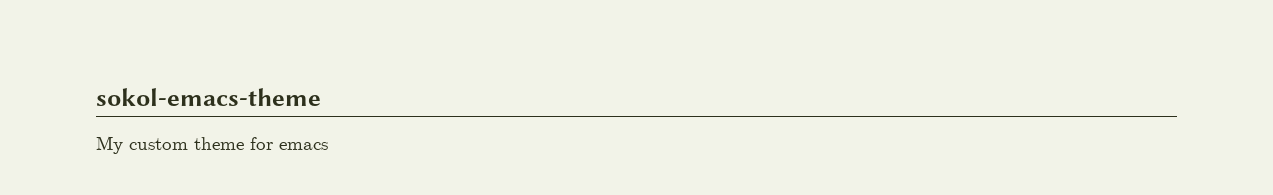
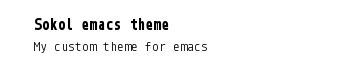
[96,88,321,106] sokol-emacs-theme -> [33,18,169,30] Sokol emacs theme

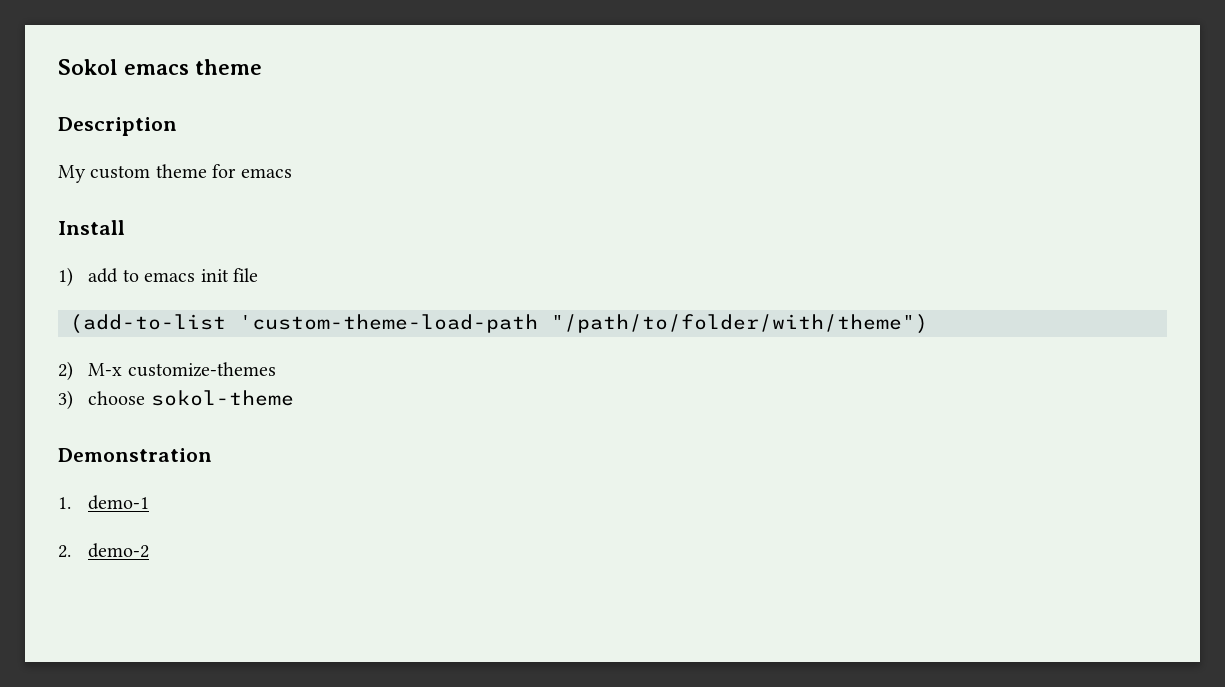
(169, 24) none -> [58,117,177,136] // Description
(208, 47) none -> [58,220,125,235] [58,267,259,287] [70,314,928,334] [58,361,276,381] [58,390,294,410] [58,448,212,462] [58,495,150,510] [58,543,150,558] // Install // 1) add to emacs init file // (add-to-list 'custom-theme-load-path "/path/to/folder/with/theme") // 2) M-x customize-themes // 3) choose sokol-theme // Demonstration // 1. demo-1 // 2. demo-2

